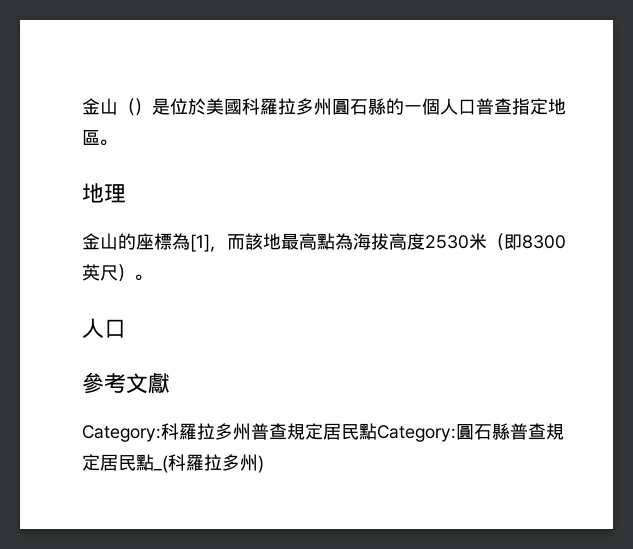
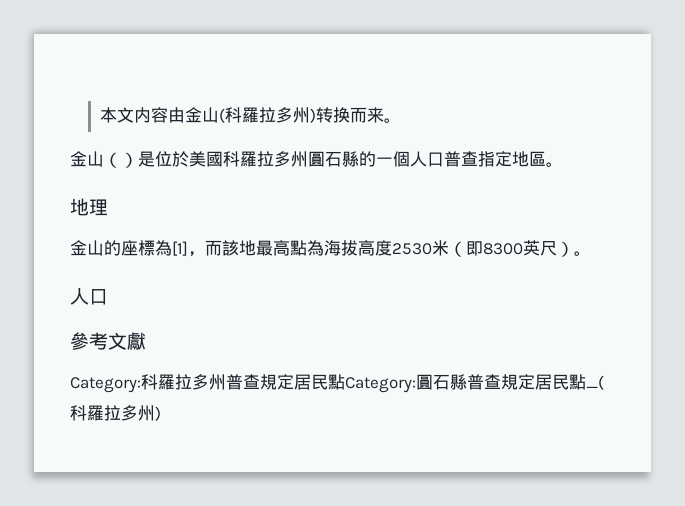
(82, 106) none -> [100,107,402,123] 本文内容由金山(科羅拉多州)转换而来。 //

